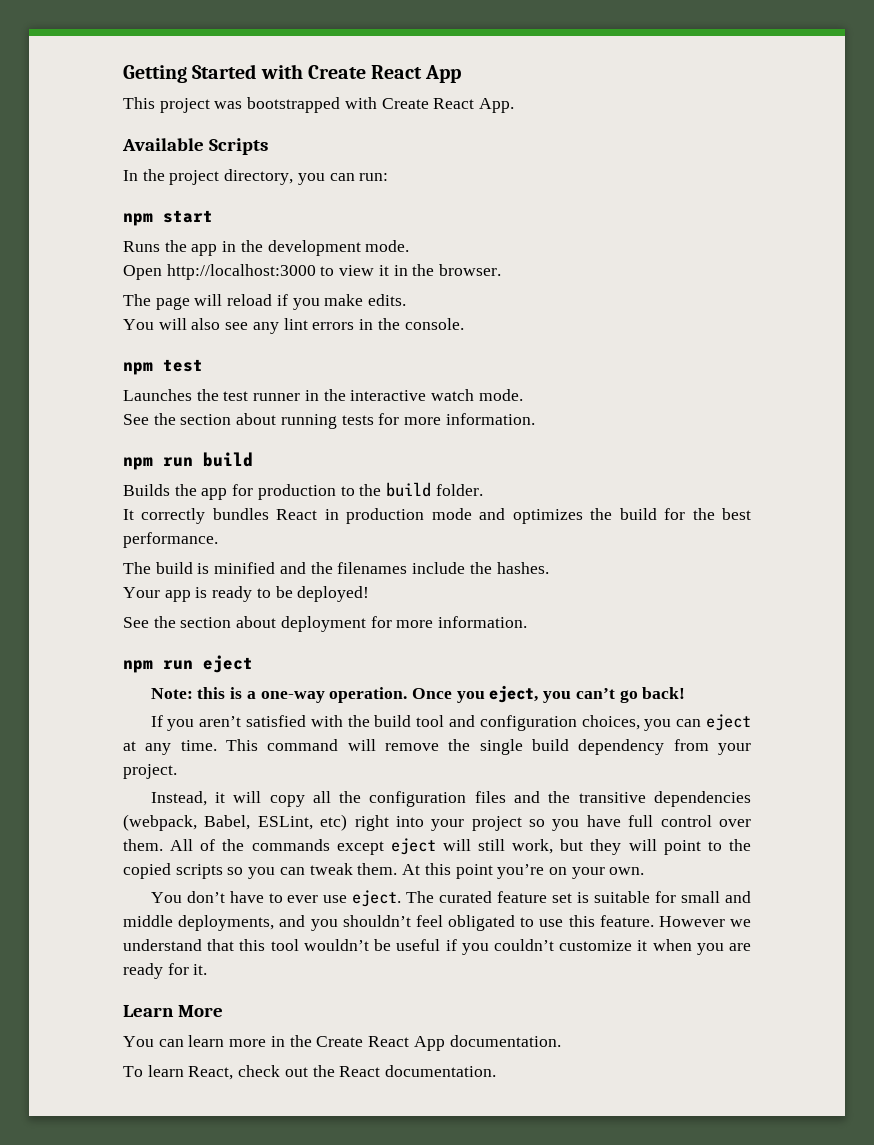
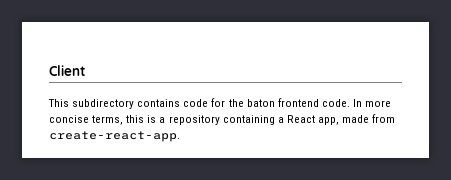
[123,64,462,83] [123,97,515,113] [122,138,268,155] [123,169,389,185] [123,210,213,226] [123,240,410,256] [123,264,502,280] [123,294,407,310] [123,318,464,334] [123,359,203,375] [123,389,523,401] [123,413,535,429] [123,452,253,470] [123,482,483,500] [123,508,751,524] [123,532,218,548] [123,562,549,574] [123,586,370,602] [123,616,528,632] [123,655,253,673] [150,685,686,703] [150,714,751,731] [123,739,751,755] [123,764,177,779] [150,791,752,807] [123,814,751,831] [123,838,751,855] [123,863,645,879] [150,890,751,907] [123,915,751,931] [123,939,751,955] [123,963,208,979] [123,1005,223,1017] [123,1035,561,1051] [123,1065,497,1080] Getting Started with Create React App // This project was bootstrapped with Create React App. // Available Scripts // In the project directory, you can run: // npm start // Runs the app in the development mode. // Open http://localhost:3000 to view it in the browser. // The page will reload if you make edits. // You will also see any lint errors in the console. // npm test // Launches the test runner in the interactive watch mode. // See the section about running tests for more information. // npm run build // Builds the app for production to the build folder. // It correctly bundles React in production mode and optimizes the build for the best performance. // The build is minified and the filenames include the hashes. // Your app is ready to be deployed! // See the section about deployment for more information. // npm run eject // Note: this is a one-way operation. Once you eject, you can’t go back! // If you aren’t satisfied with the build tool and configuration choices, you can eject at any time. This command will remove the single build dependency from your project. // Instead, it will copy all the configuration files and the transitive dependencies (webpack, Babel, ESLint, etc) right into your project so you have full control over them. All of the commands except eject will still work, but they will point to the copied scripts so you can tweak them. At this point you’re on your own. // You don’t have to ever use eject. The curated feature set is suitable for small and middle deployments, and you shouldn’t feel obligated to use this feature. However we understand that this tool wouldn’t be useful if you couldn’t customize it when you are ready for it. // Learn More // You can learn more in the Create React App documentation. // To learn React, check out the React documentation. -> [49,65,86,76] [48,98,392,109] [49,114,396,125] [49,131,180,142] Client // This subdirectory contains code for the baton frontend code. In more concise terms, this is a repository containing a React app, made from create-react-app.

